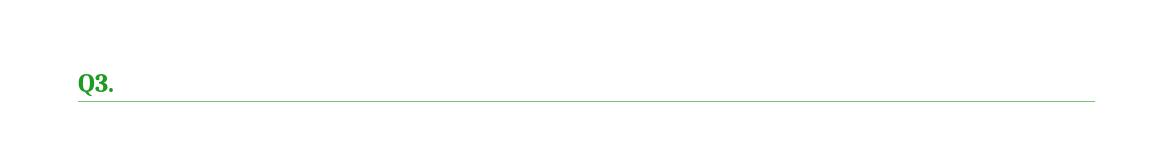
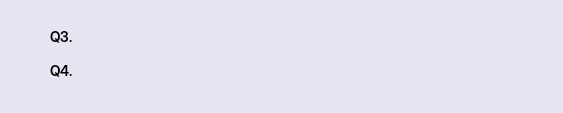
(114, 85) none -> [50,65,72,77] // Q4.

